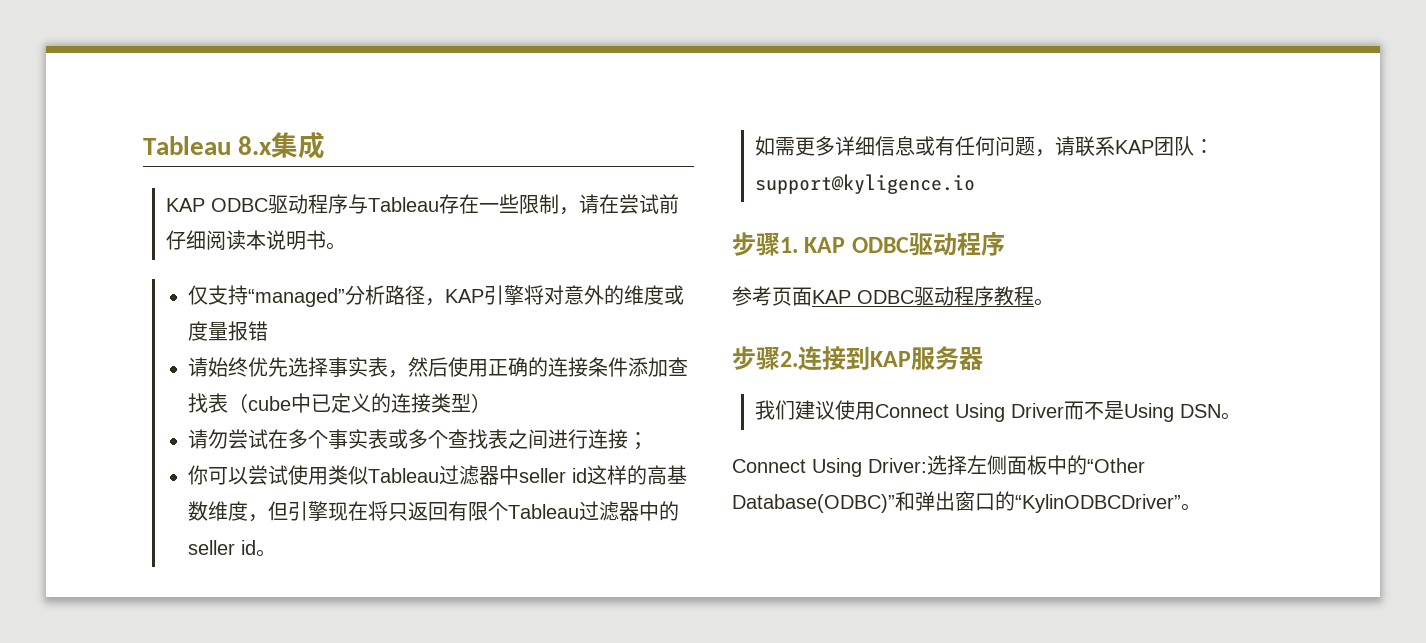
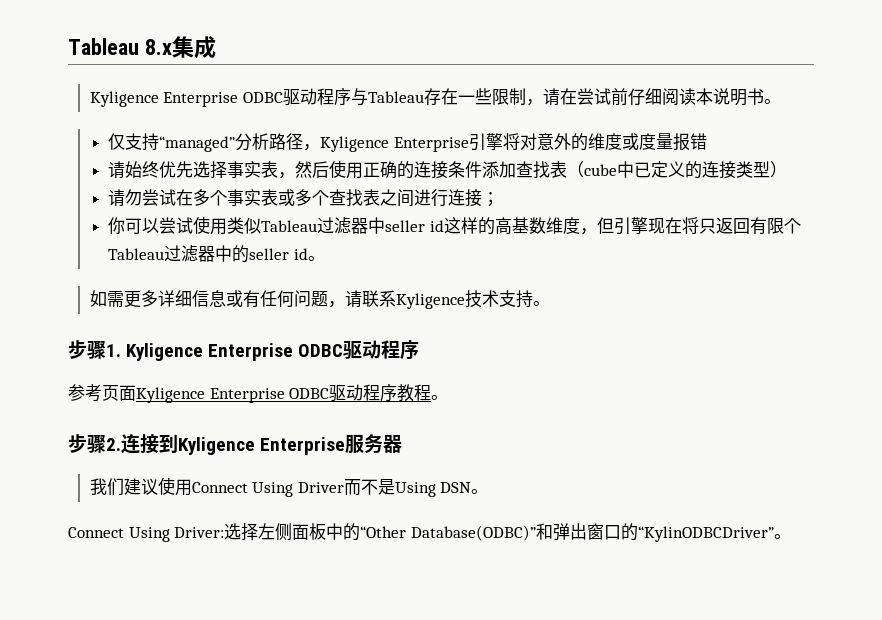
[166,198,206,212] KAP -> [89,91,239,107] Kyligence Enterprise
[445,289,485,303] KAP -> [320,136,469,152] Kyligence Enterprise
[1115,136,1215,156] [755,174,976,194] KAP团队：support@kyligence.io -> [395,290,550,309] Kyligence技术支持。
[804,237,846,253] KAP -> [126,343,294,361] Kyligence Enterprise
[812,290,851,304] KAP -> [136,387,285,403] Kyligence Enterprise
[870,351,911,367] KAP -> [178,437,346,455] Kyligence Enterprise

